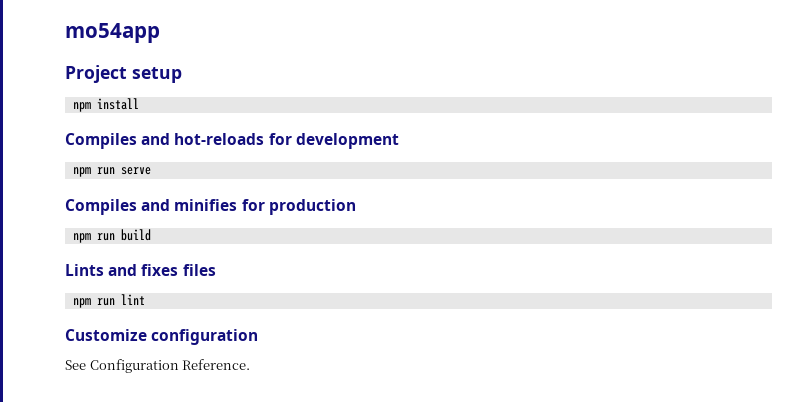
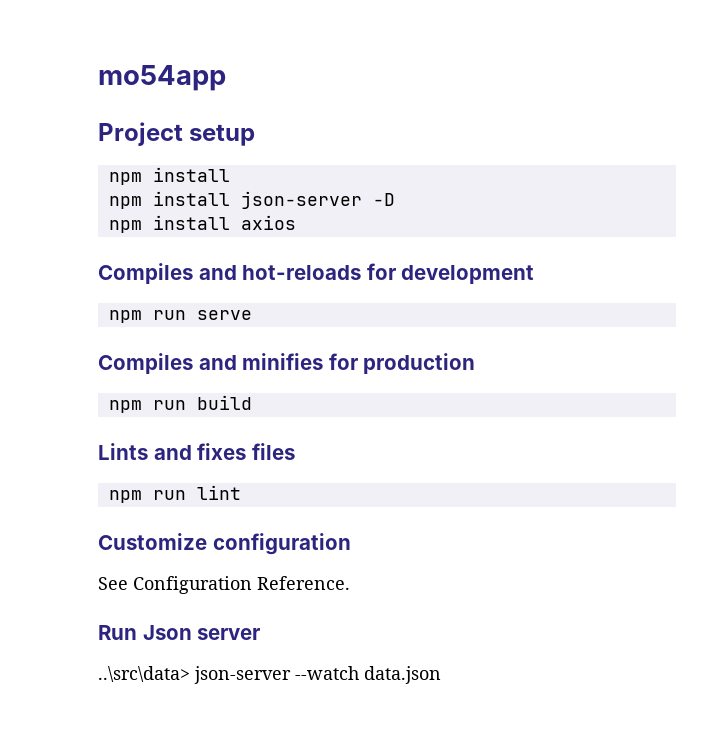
(139, 104) none -> [108,191,395,209] [108,215,296,233] // npm install json-server -D // npm install axios
(251, 364) none -> [98,625,261,640] [98,666,441,684] // Run Json server // ..\src\data> json-server --watch data.json

